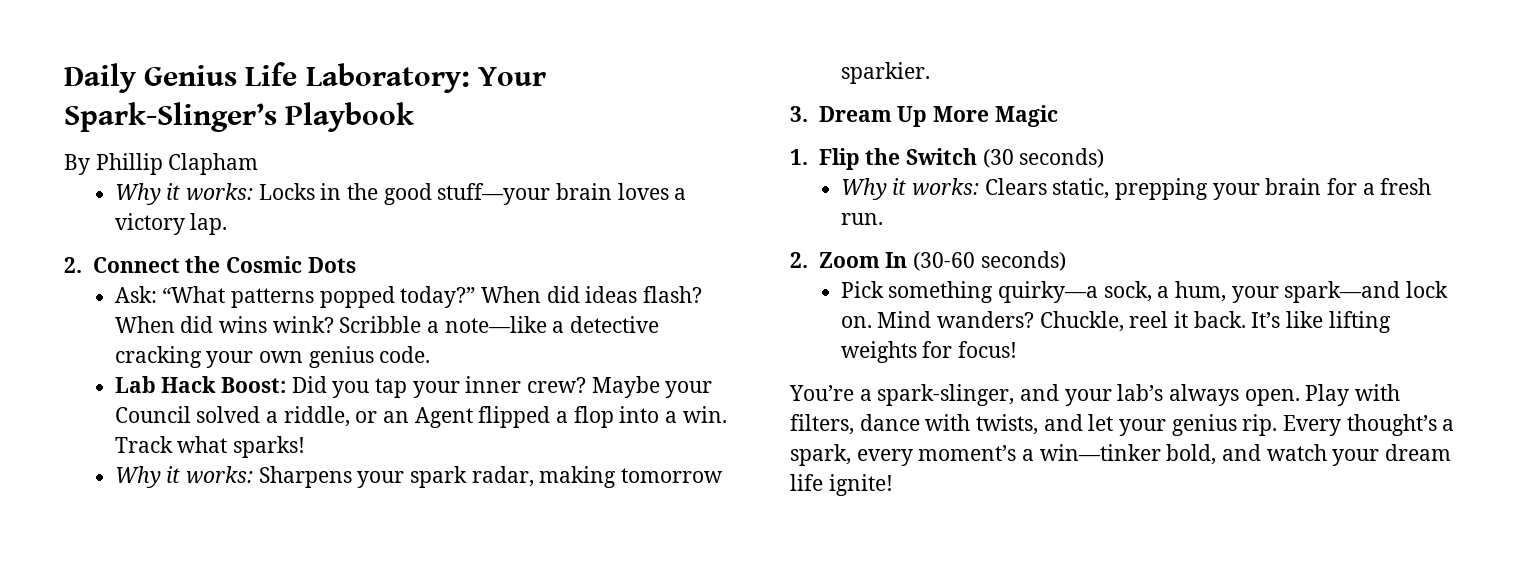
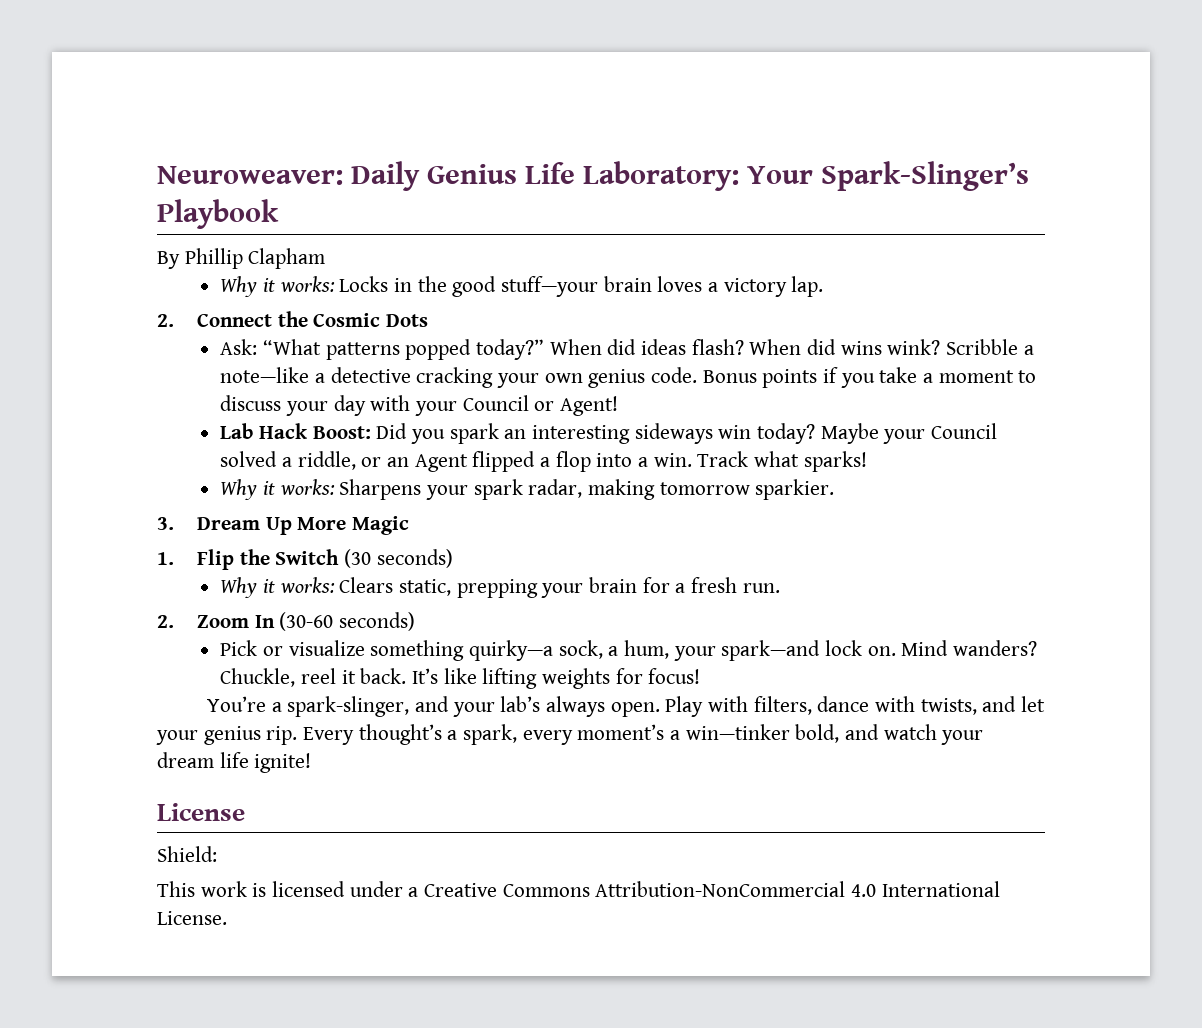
(64, 78) none -> [157,166,343,185] Neuroweaver:
(431, 354) none -> [702,367,1037,388] [220,395,618,416] Bonus points if you take a moment to discuss your day with your Council or Agent!
[375,376,587,398] tap your inner crew? -> [449,423,815,444] spark an interesting sideways win today?
(884, 289) none -> [262,640,365,656] or visualize
(893, 485) none -> [157,803,245,821] [157,846,217,862] [157,881,1000,897] [157,911,227,925] // License // Shield: // This work is licensed under a Creative Commons Attribution-NonCommercial 4.0 International License.

